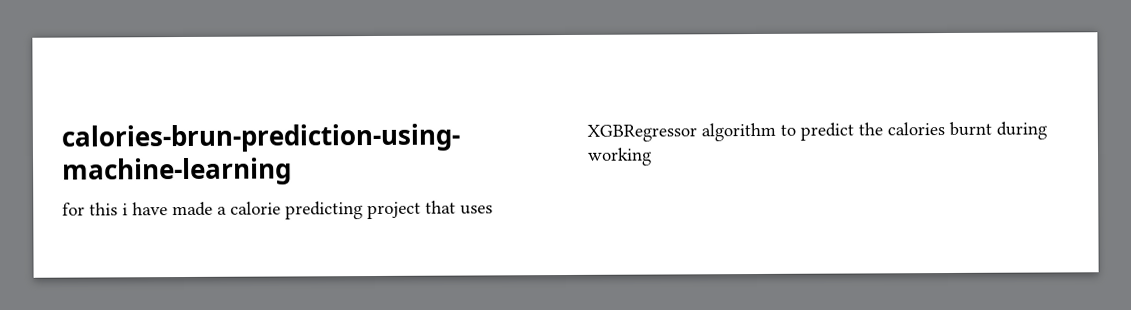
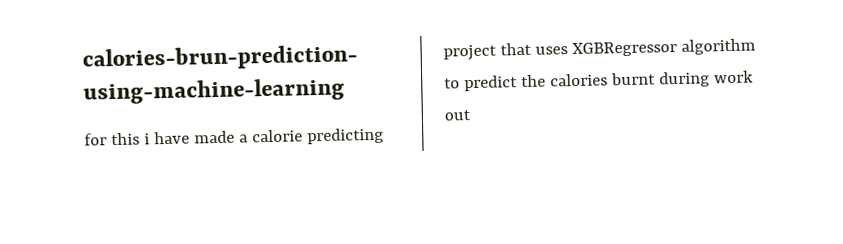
[587,147,652,166] working -> [713,70,754,84] [444,110,471,121] work out

